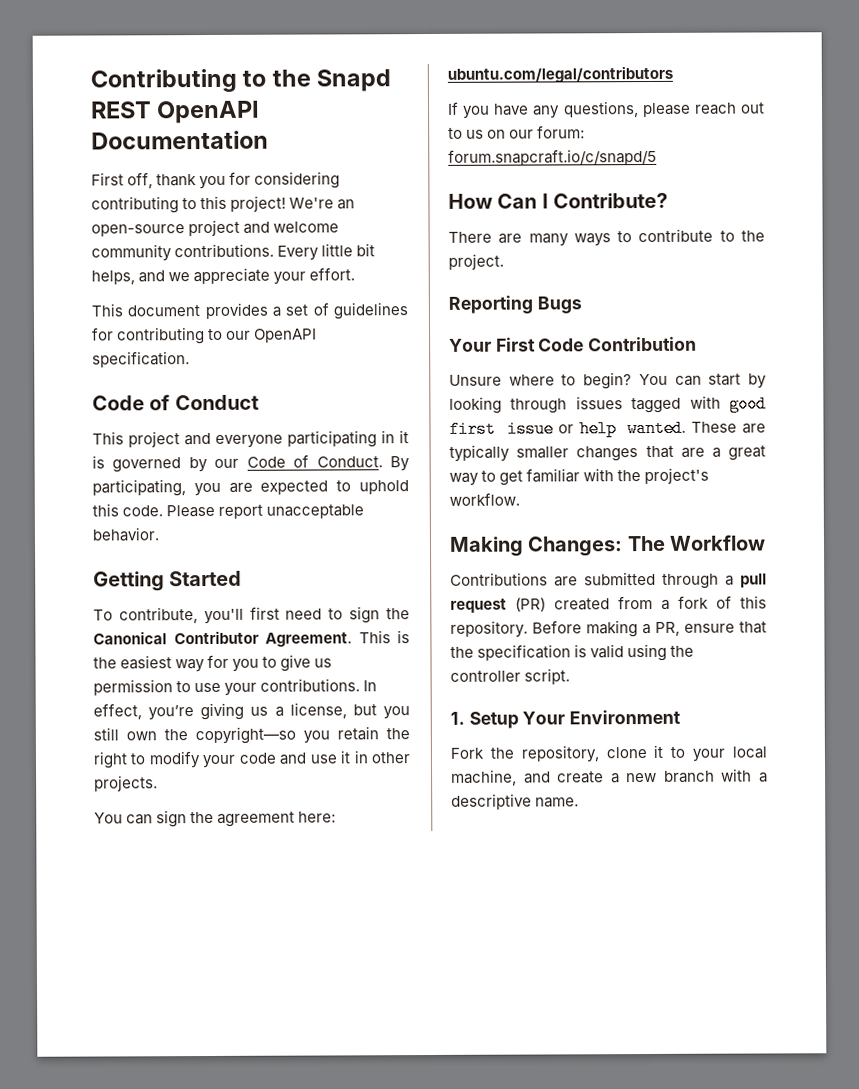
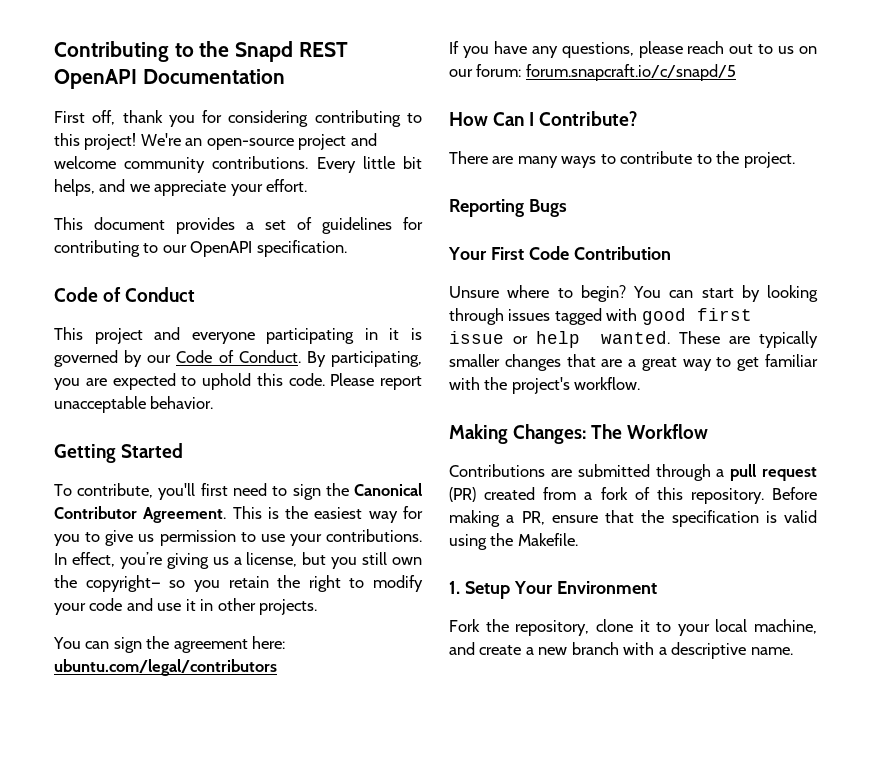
[195,726,296,745] copyright—so -> [85,575,186,592] copyright— so
[450,668,571,685] controller script. -> [517,533,578,546] Makefile.

